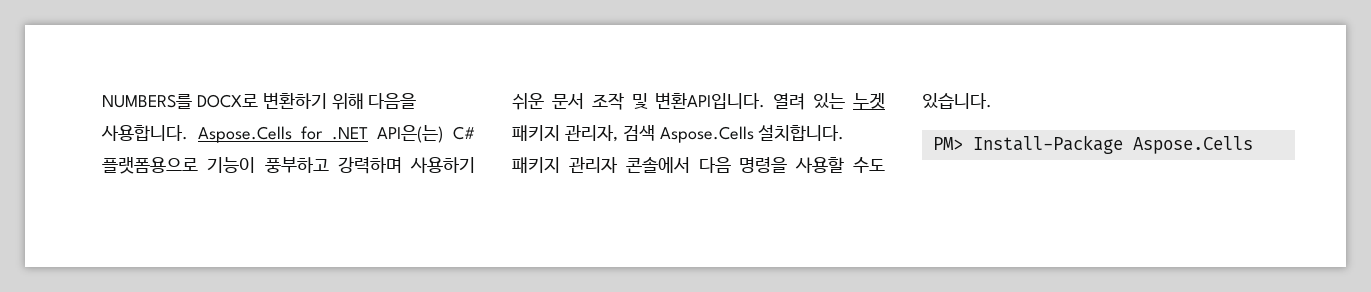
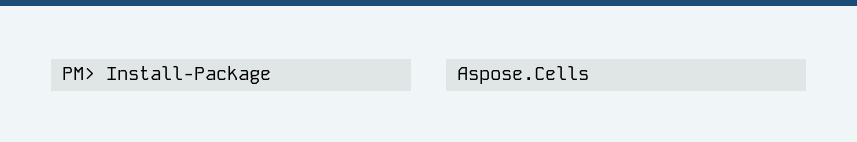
[102,92,417,110] [101,125,475,143] [102,157,475,174] [512,92,885,110] [512,124,845,143] [512,157,885,173] [922,93,992,109] NUMBERS를 DOCX로 변환하기 위해 다음을 사용합니다. Aspose.Cells for .NET API은(는) C# 플랫폼용으로 기능이 풍부하고 강력하며 사용하기 쉬운 문서 조작 및 변환API입니다. 열려 있는 누겟 패키지 관리자, 검색 Aspose.Cells 설치합니다. 패키지 관리자 콘솔에서 다음 명령을 사용할 수도 있습니다. // -> (62, 73) none

